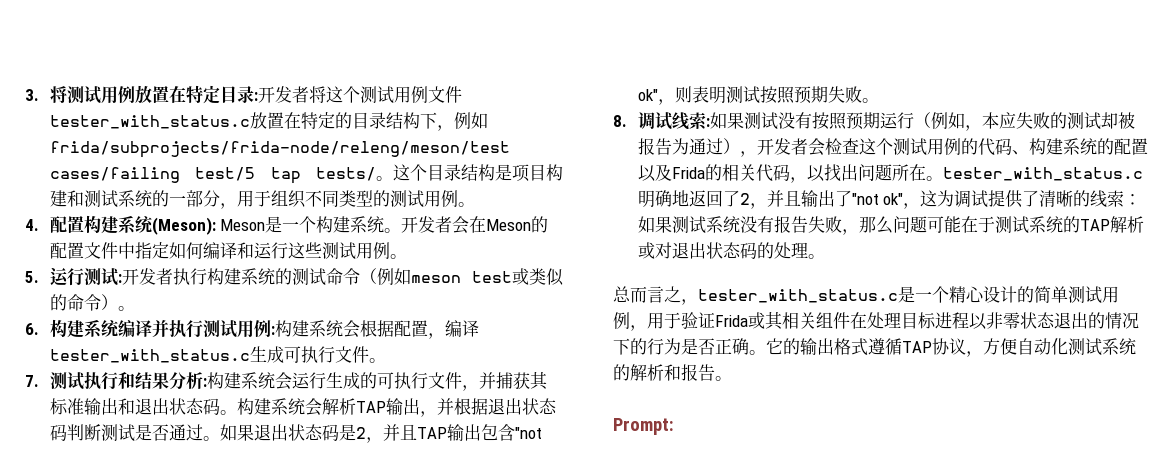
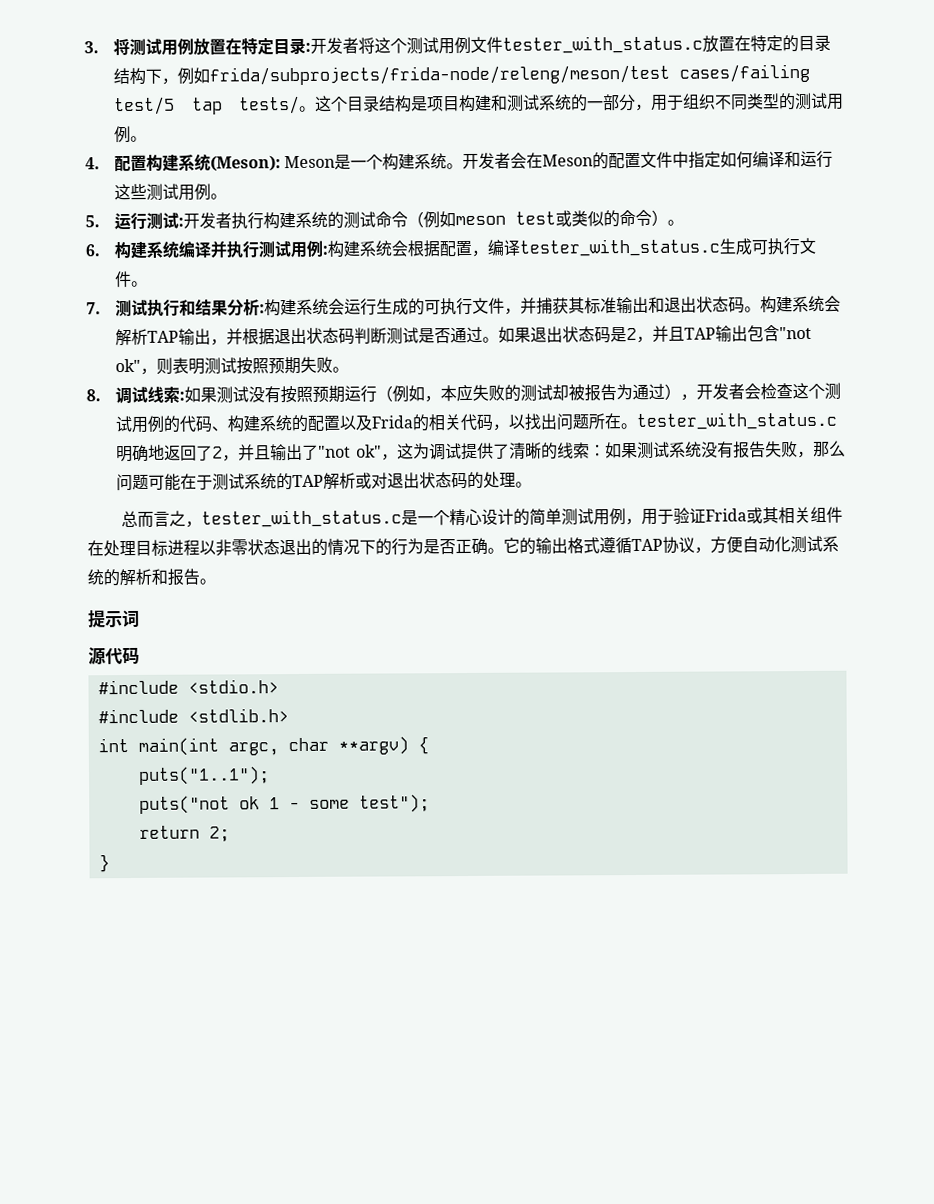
[613,418,674,435] Prompt: -> [88,609,140,628] [88,646,140,666] [97,679,279,695] [97,708,289,724] [97,736,429,756] [137,766,270,785] [138,794,430,814] [138,825,230,842] [98,854,110,873] 提示词 // 源代码 // #include <stdio.h> // #include <stdlib.h> // int main(int argc, char **argv) { // puts("1..1"); // puts("not ok 1 - some test"); // return 2; // }

